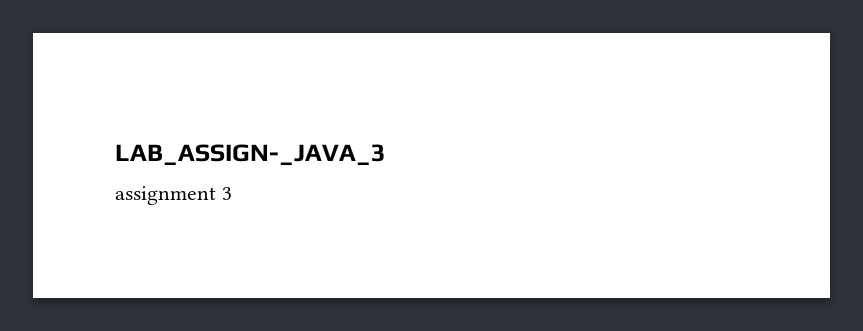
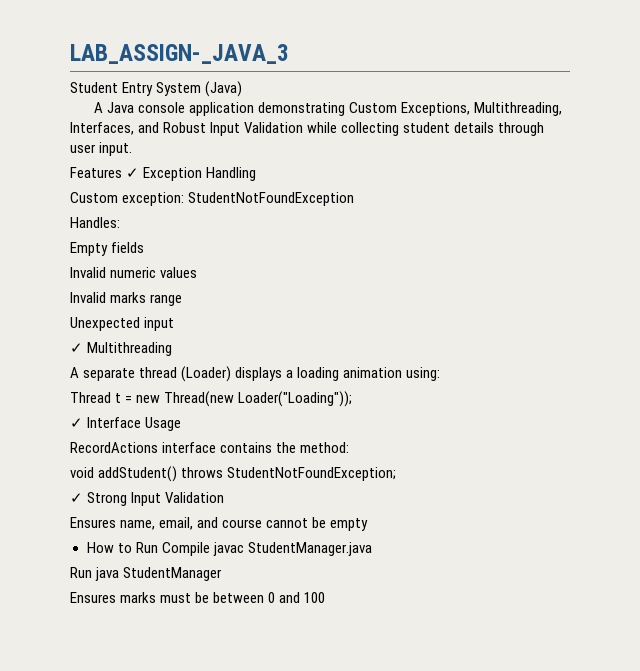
[115,186,232,205] assignment 3 -> [70,81,243,97] [93,102,562,116] [70,122,545,136] [70,142,133,156] [70,167,257,181] [70,192,355,206] [70,217,120,228] [70,242,145,256] [70,267,198,278] [70,292,183,306] [70,317,175,331] [70,342,173,356] [70,366,441,382] [70,391,353,407] [70,417,182,431] [70,442,350,453] [70,466,397,482] [70,492,225,506] [70,517,369,531] [86,542,372,556] [70,567,223,581] [70,592,326,603] Student Entry System (Java) // A Java console application demonstrating Custom Exceptions, Multithreading, Interfaces, and Robust Input Validation while collecting student details through user input. // Features ✓ Exception Handling // Custom exception: StudentNotFoundException // Handles: // Empty fields // Invalid numeric values // Invalid marks range // Unexpected input // ✓ Multithreading // A separate thread (Loader) displays a loading animation using: // Thread t = new Thread(new Loader("Loading")); // ✓ Interface Usage // RecordActions interface contains the method: // void addStudent() throws StudentNotFoundException; // ✓ Strong Input Validation // Ensures name, email, and course cannot be empty // How to Run Compile javac StudentManager.java // Run java StudentManager // Ensures marks must be between 0 and 100

